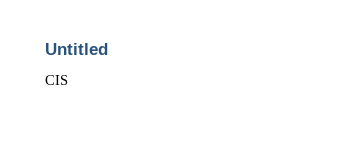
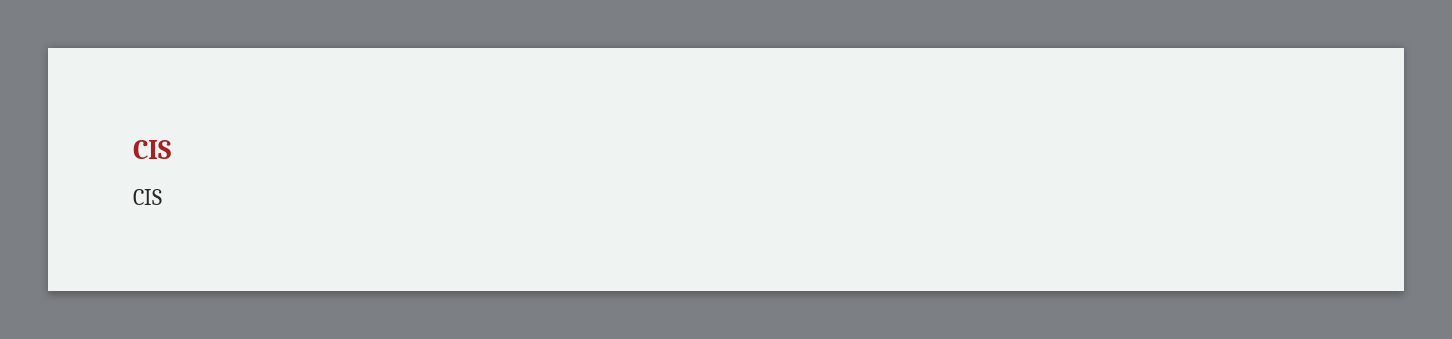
[45,43,108,55] Untitled -> [133,140,171,159] CIS

